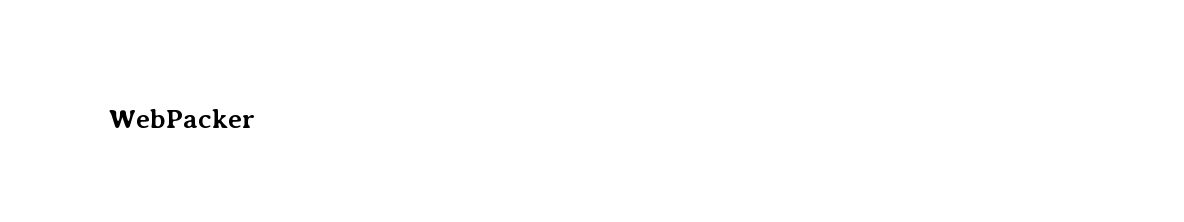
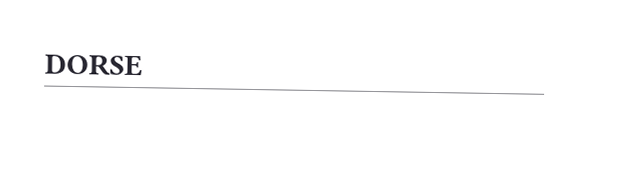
[109,109,255,128] WebPacker -> [44,53,143,77] DORSE

